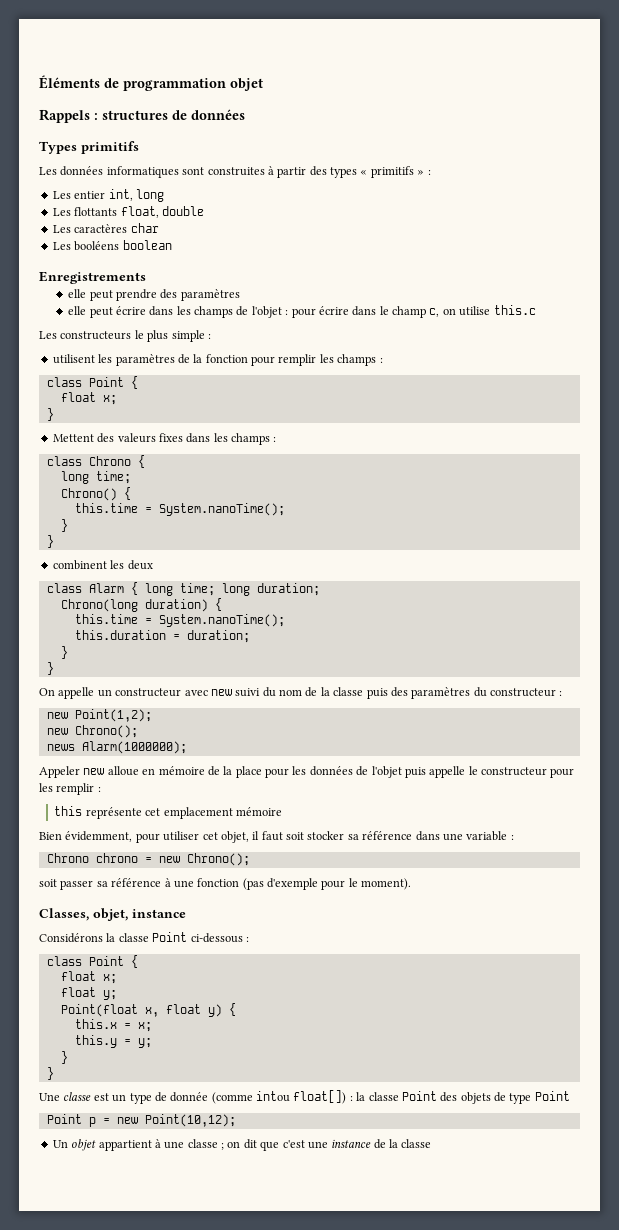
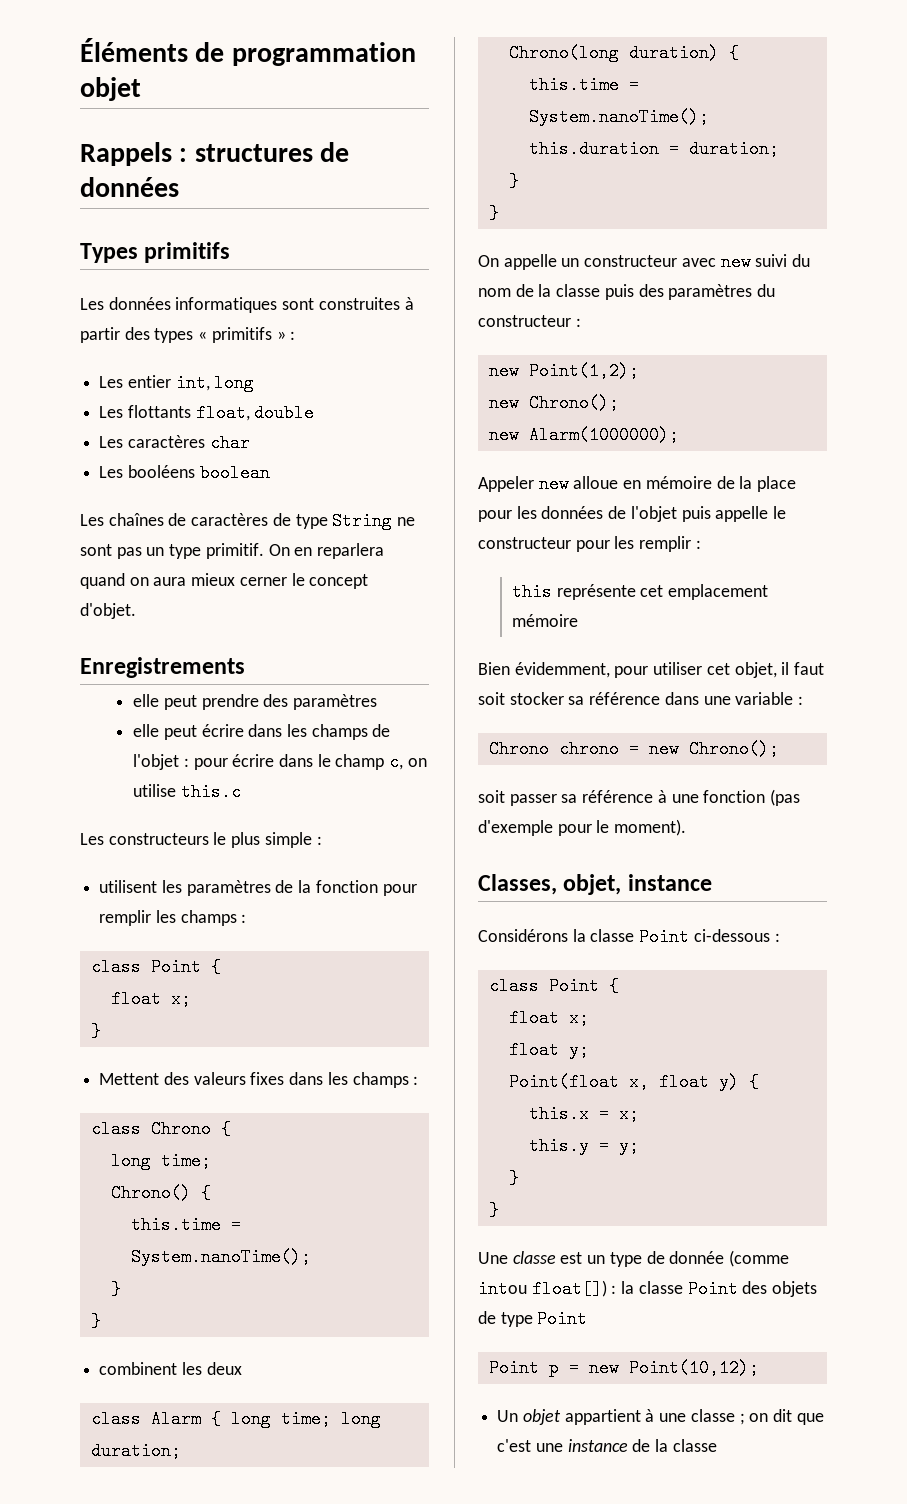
(172, 245) none -> [80,512,416,530] [80,543,385,559] [80,573,369,589] [80,603,136,619] // Les chaînes de caractères de type String ne sont pas un type primitif. On en reparlera quand on aura mieux cerner le concept d'objet.
[46,744,75,751] news -> [488,426,519,444] new

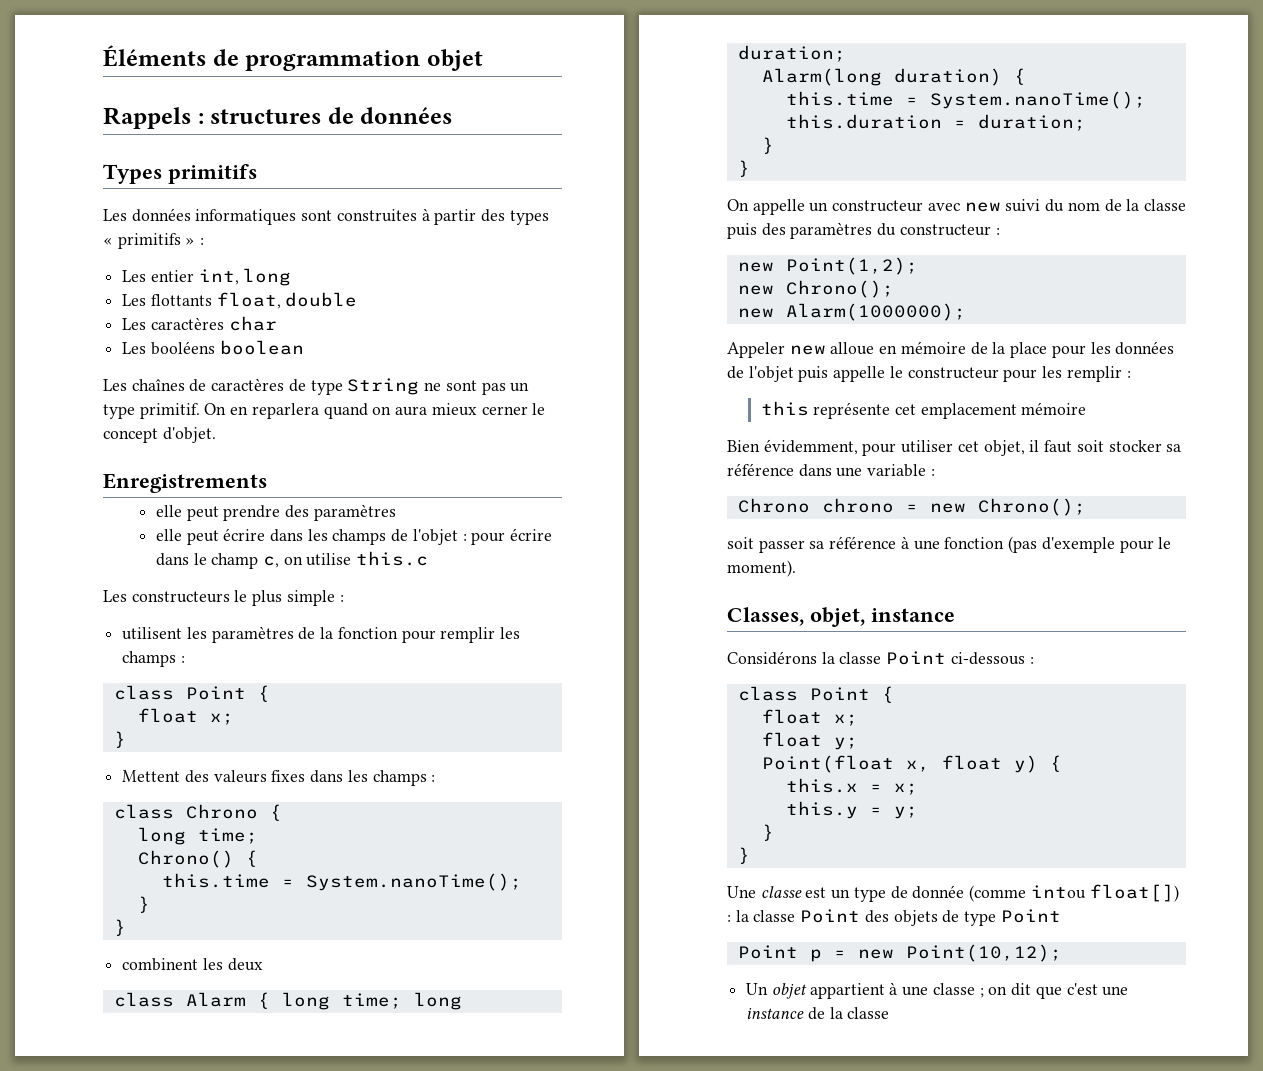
[508,44,619,62] Chrono(long -> [761,68,882,86] Alarm(long

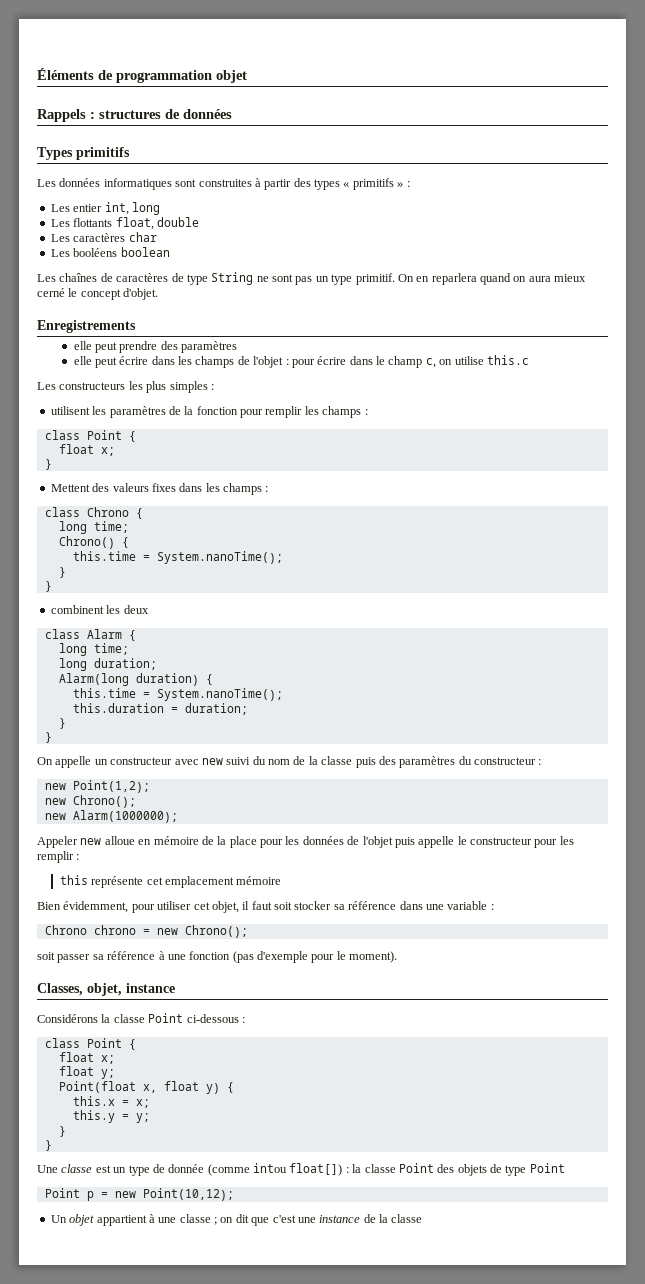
[481,406,528,415] cerner -> [37,288,65,297] cerné
[234,590,335,606] le plus simple -> [128,381,208,393] les plus simples
[281,992,402,1010] long time; -> [58,643,129,656] // long time; //

